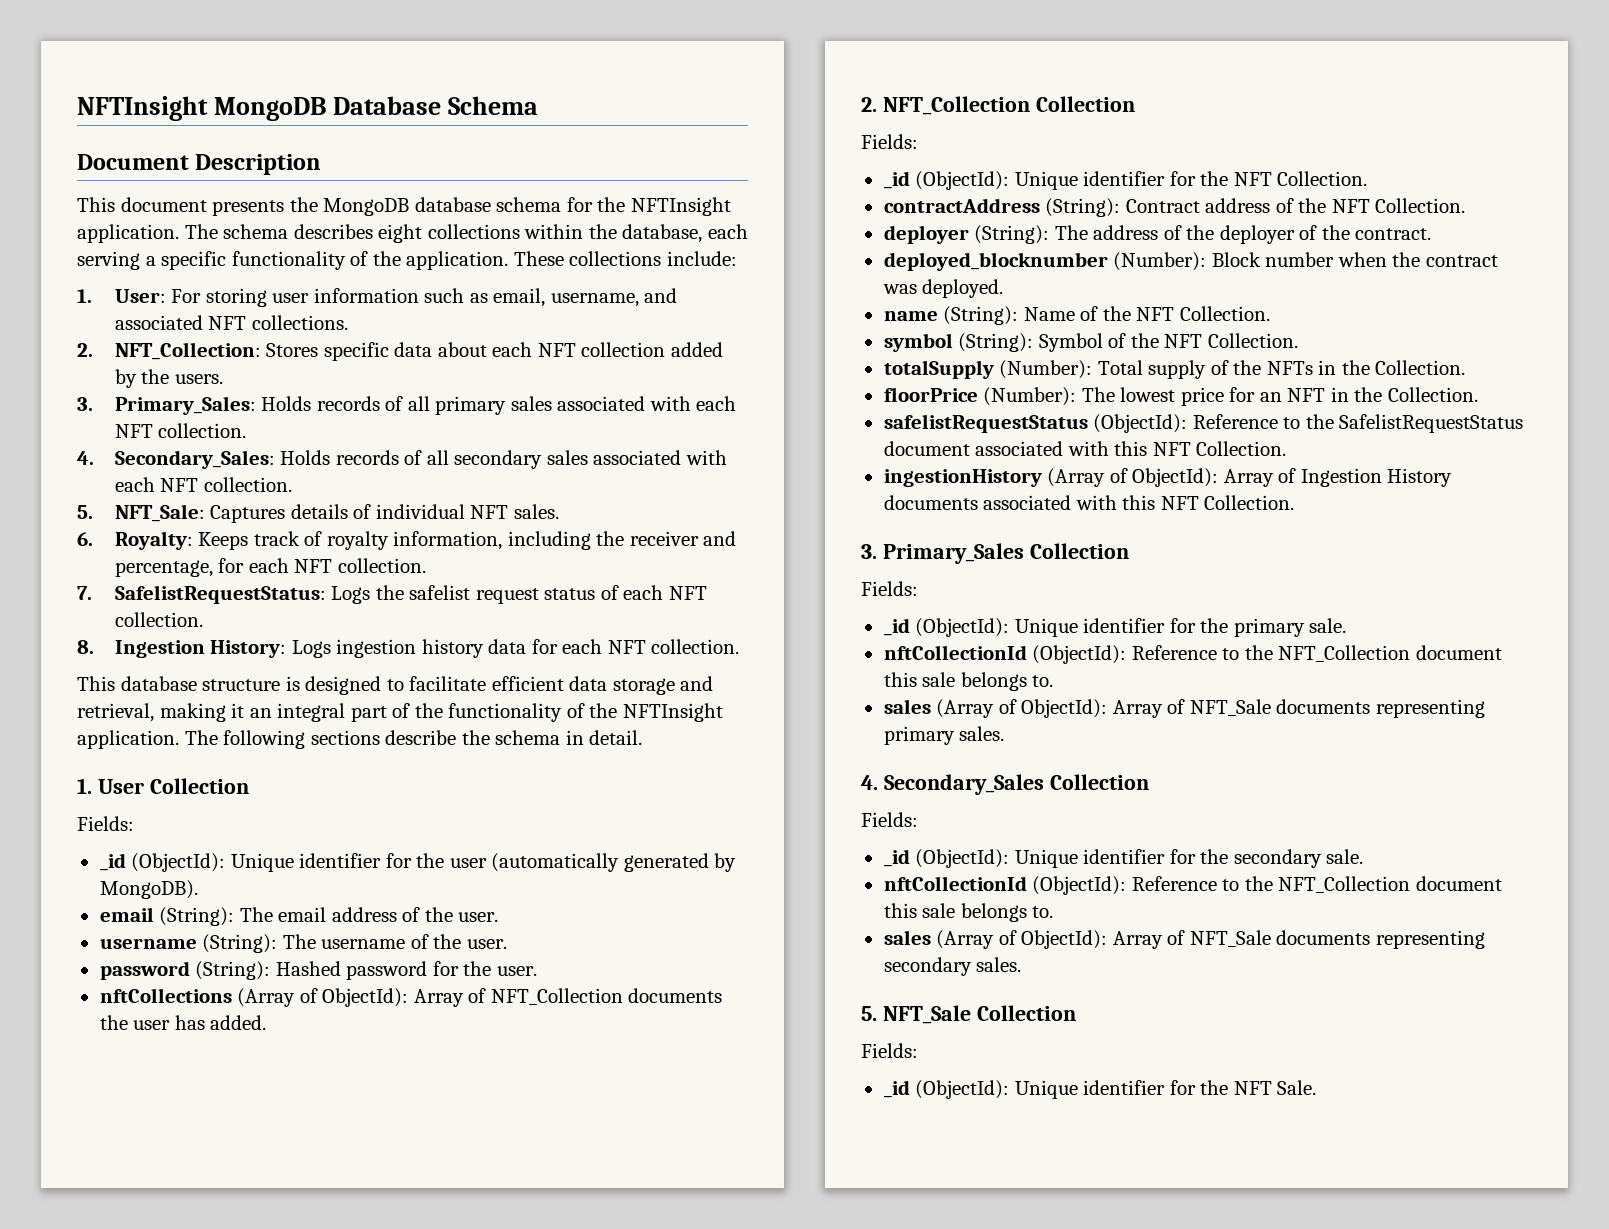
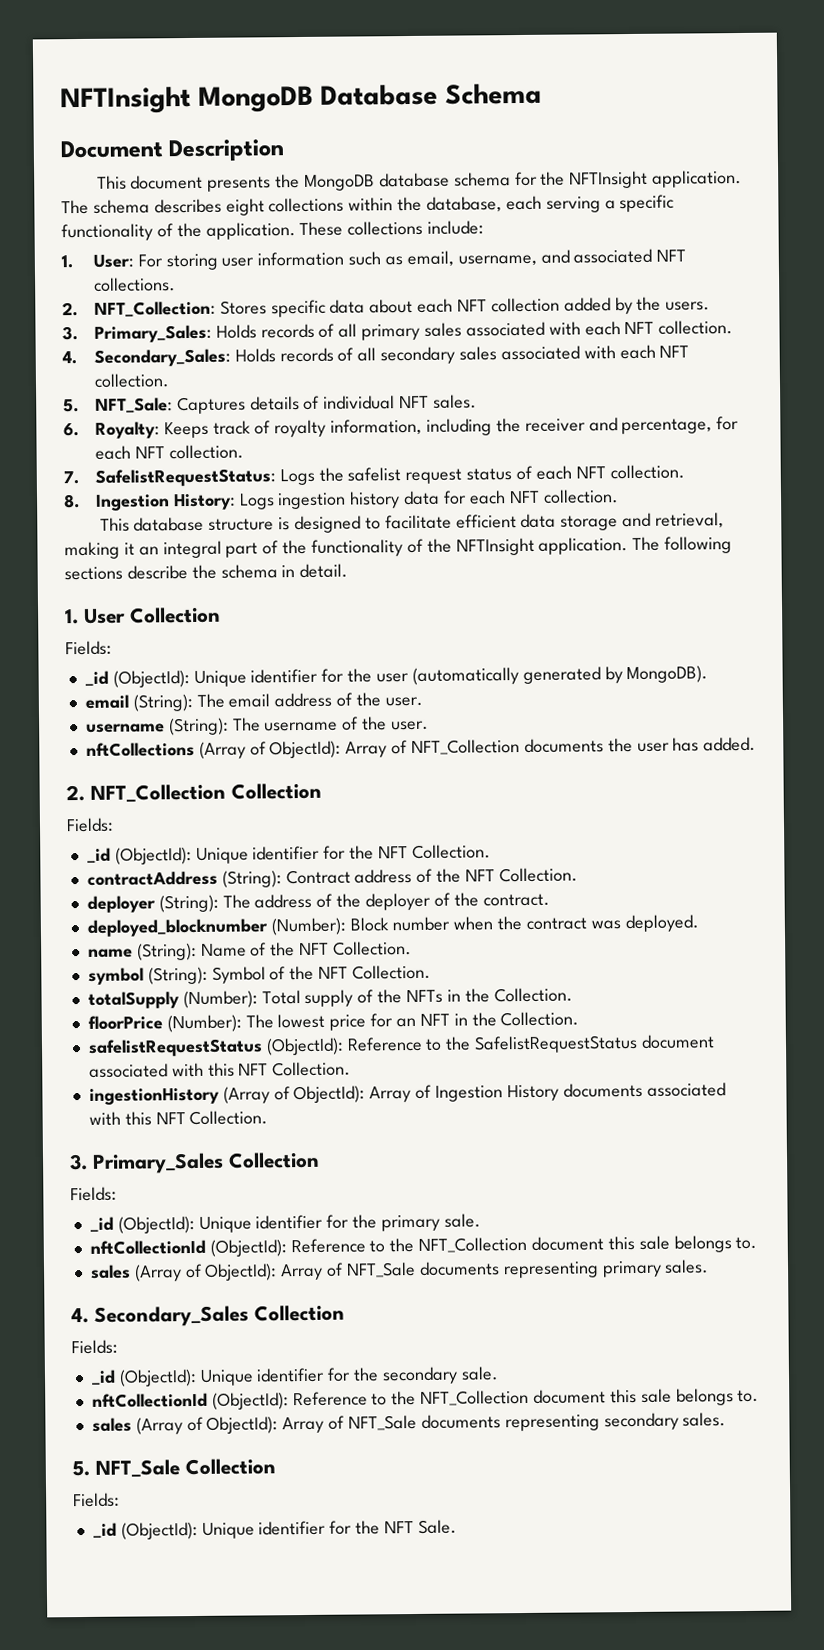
[99,961,537,980] // password (String): Hashed password for the user. -> (429, 725) none

